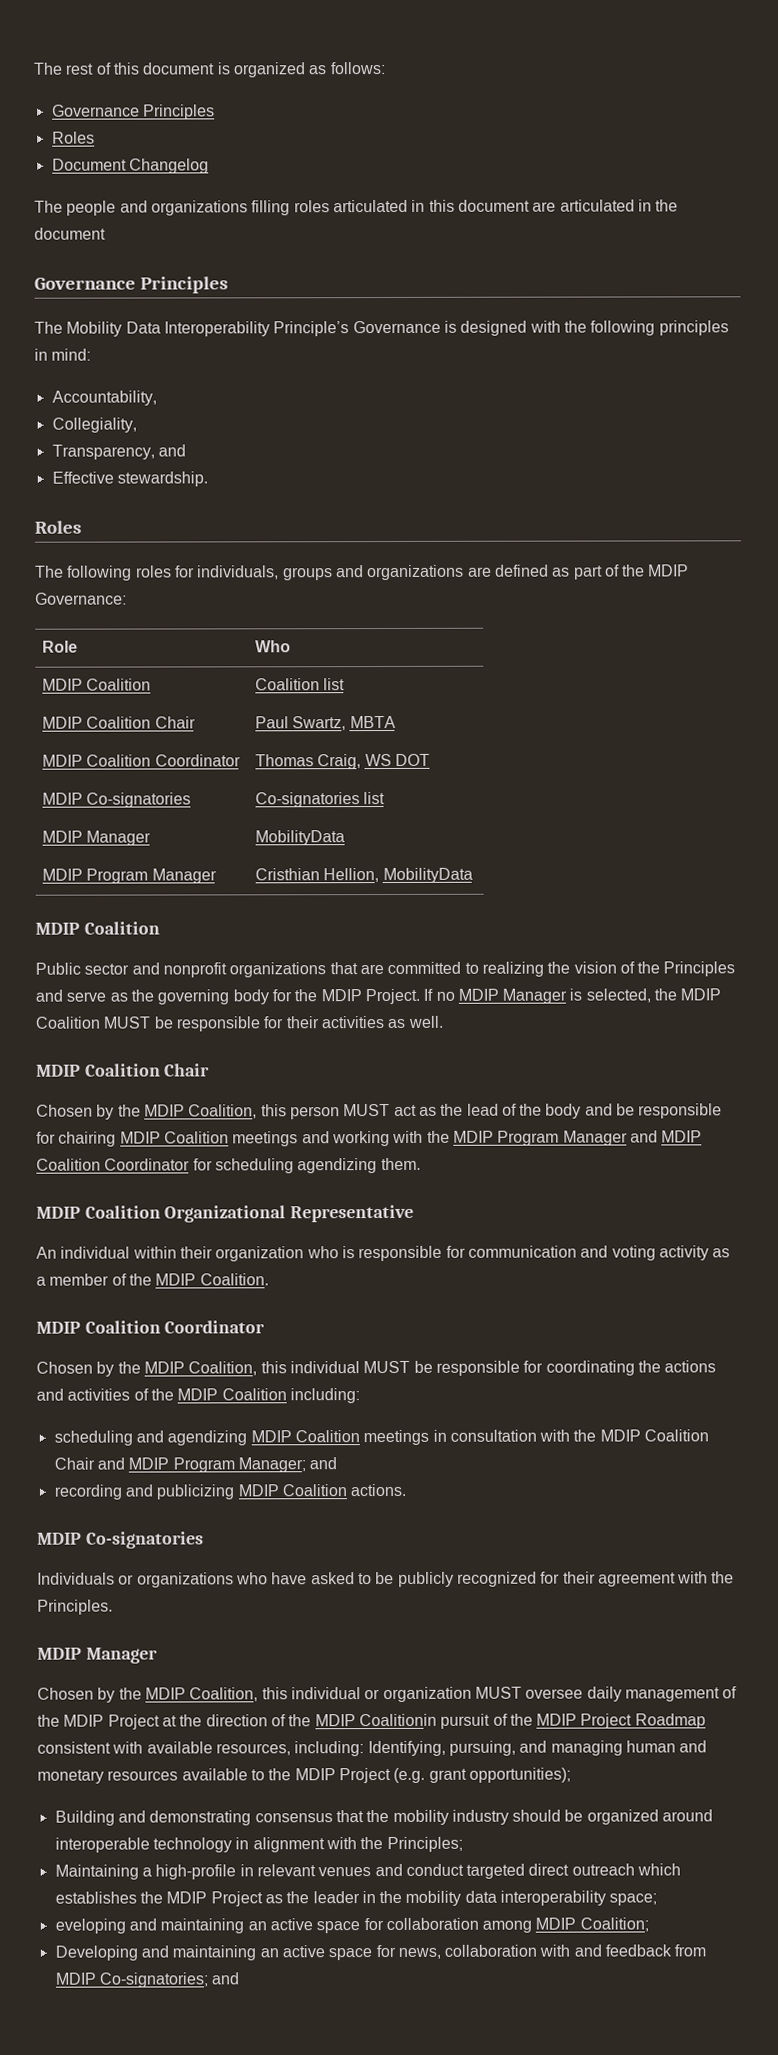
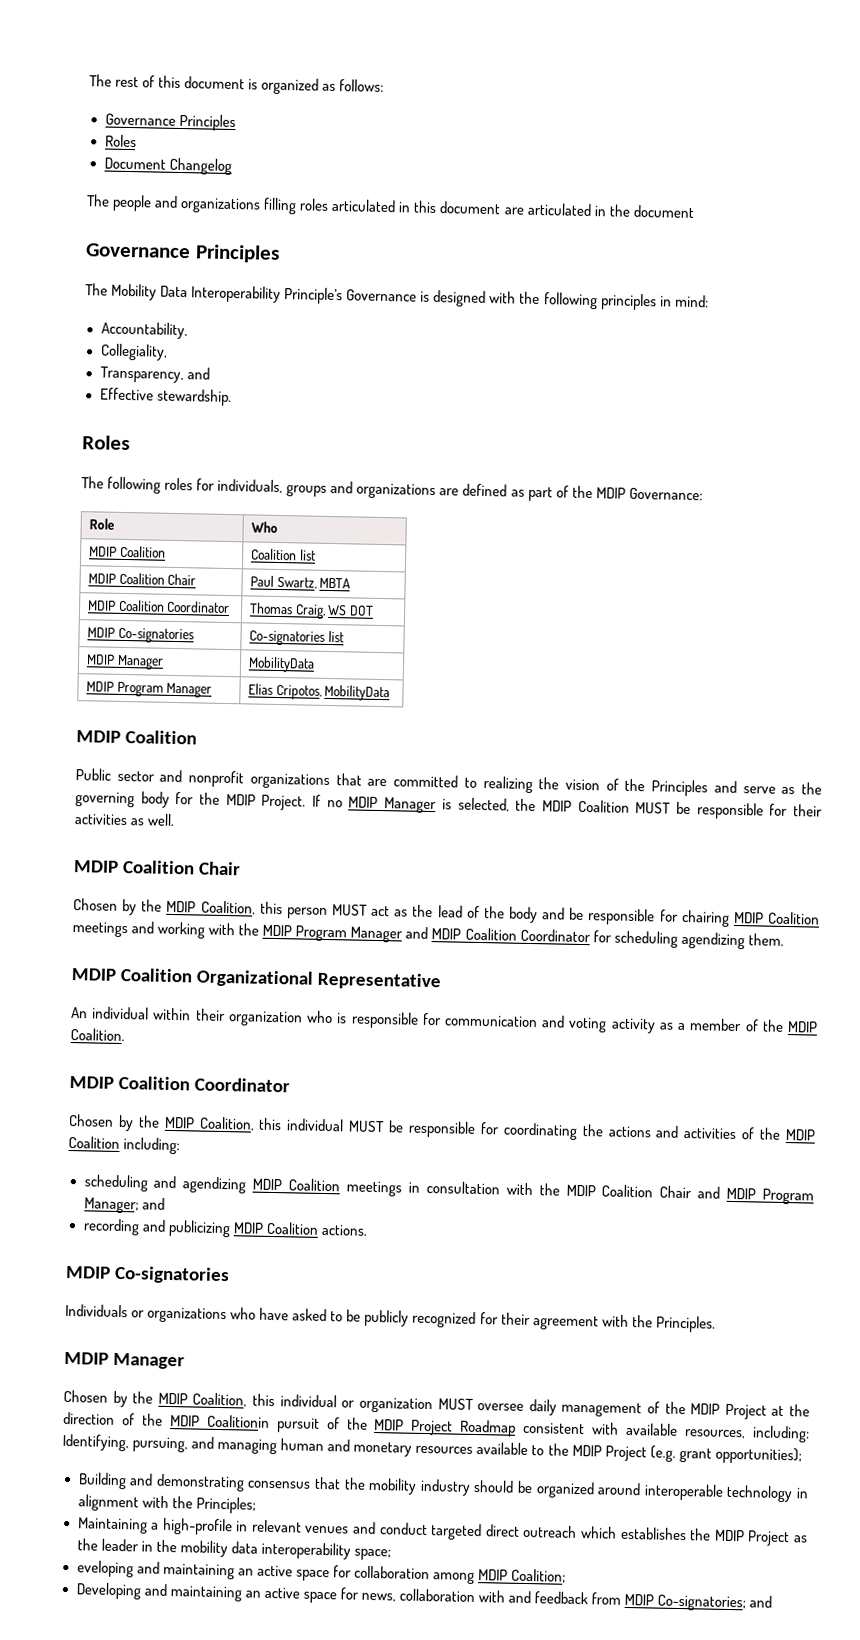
[254,868,380,883] Cristhian Hellion, -> [248,683,322,700] Elias Cripotos,

